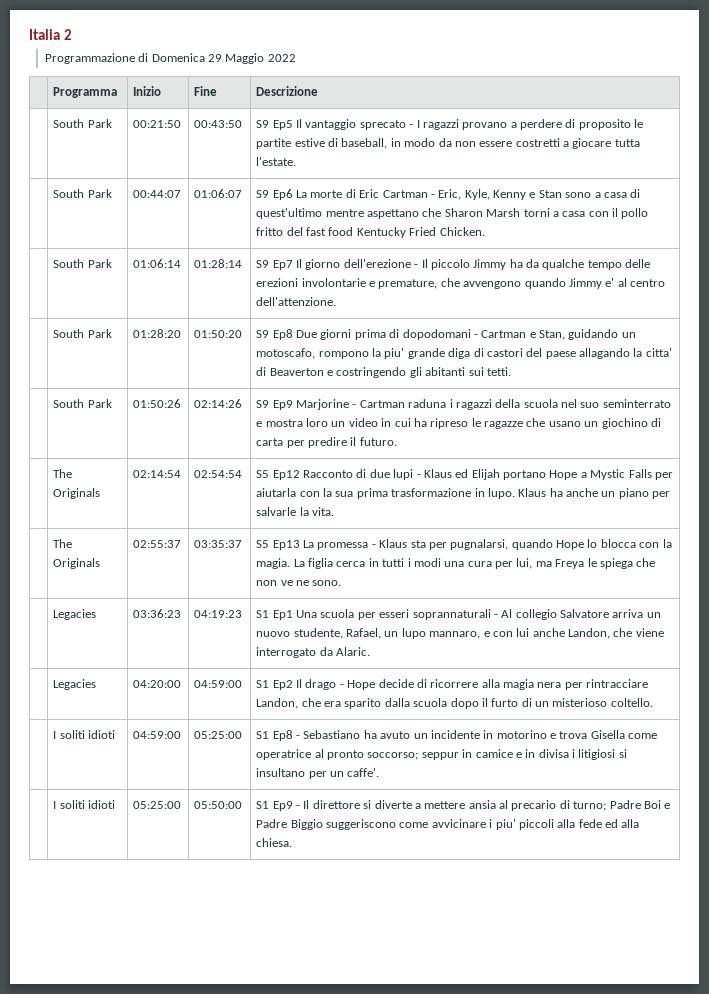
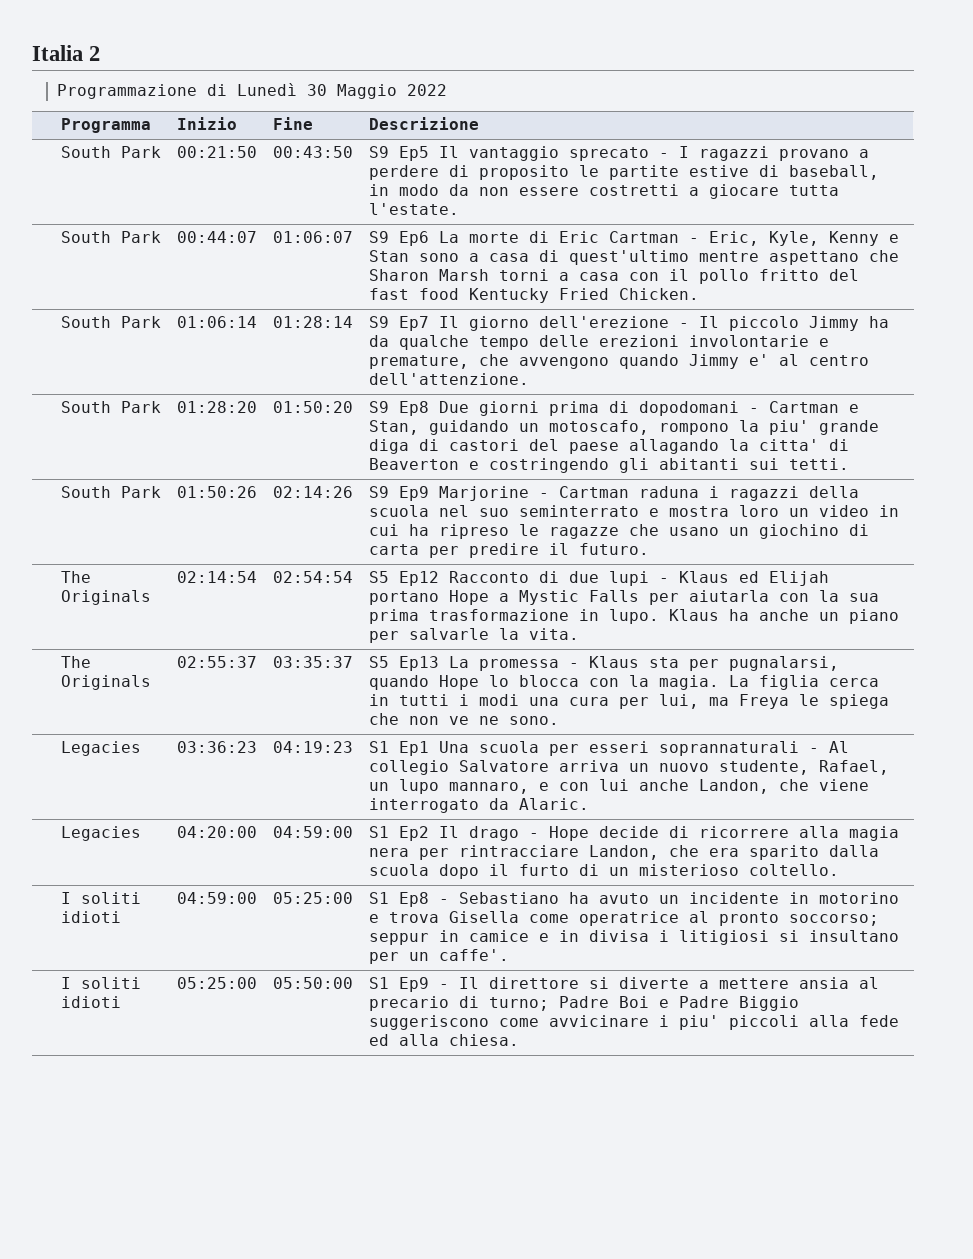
[151,53,223,62] Domenica 29 -> [236,83,327,96] Lunedì 30

